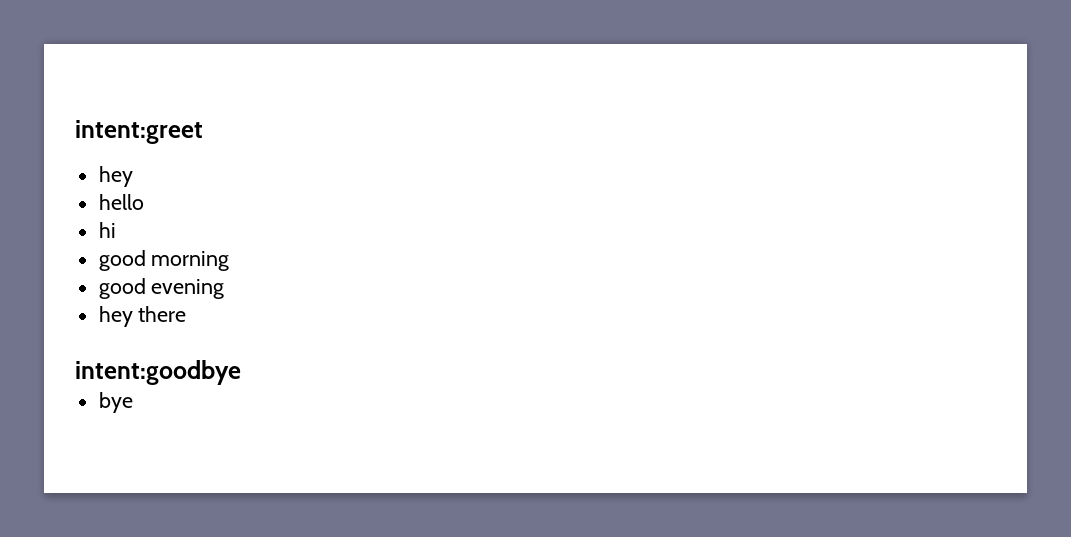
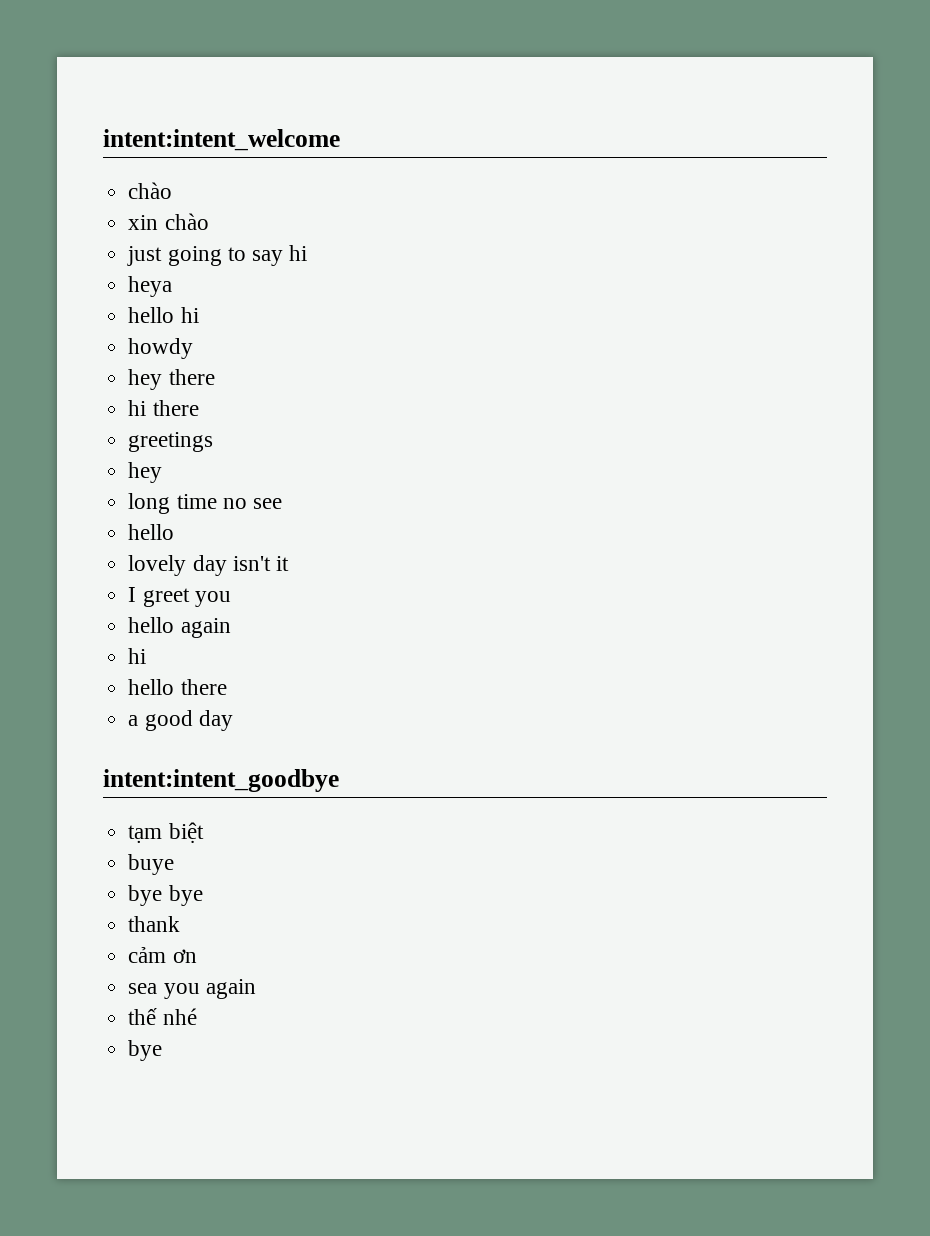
[75,120,203,144] [98,166,133,187] [98,194,144,210] [98,222,116,238] [98,250,230,271] [98,278,225,299] [98,306,187,327] [75,360,241,385] intent:greet // hey // hello // hi // good morning // good evening // hey there // intent:goodbye -> [103,129,340,151] [128,182,173,199] [128,213,209,230] [127,245,308,266] [128,276,173,297] [128,307,199,323] [128,338,194,359] [128,369,215,390] [128,400,199,416] [128,432,214,452] [128,462,163,483] [128,493,282,514] [128,524,175,540] [128,555,289,576] [128,587,231,607] [128,617,231,638] [128,648,147,664] [128,679,227,695] [128,710,233,731] [103,769,339,792] [128,822,204,843] [128,854,175,875] [128,885,203,906] [128,916,181,932] [128,947,197,963] [128,979,256,999] [128,1008,197,1025] intent:intent_welcome // chào // xin chào // just going to say hi // heya // hello hi // howdy // hey there // hi there // greetings // hey // long time no see // hello // lovely day isn't it // I greet you // hello again // hi // hello there // a good day // intent:intent_goodbye // tạm biệt // buye // bye bye // thank // cảm ơn // sea you again // thế nhé

